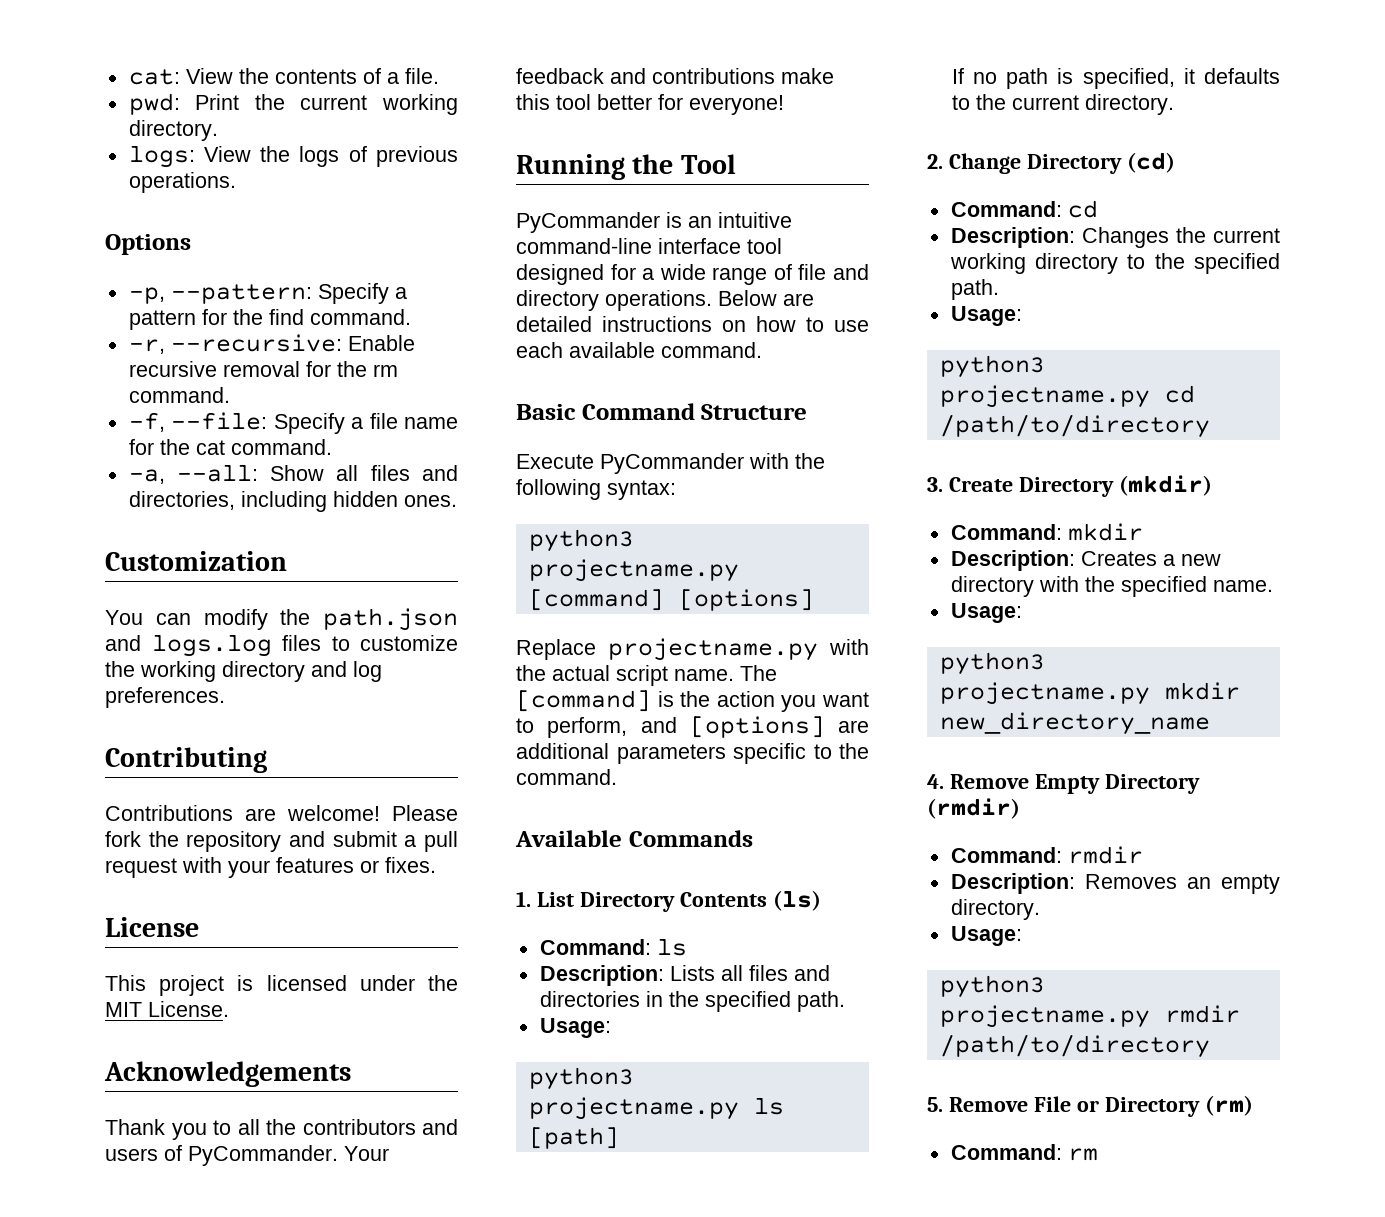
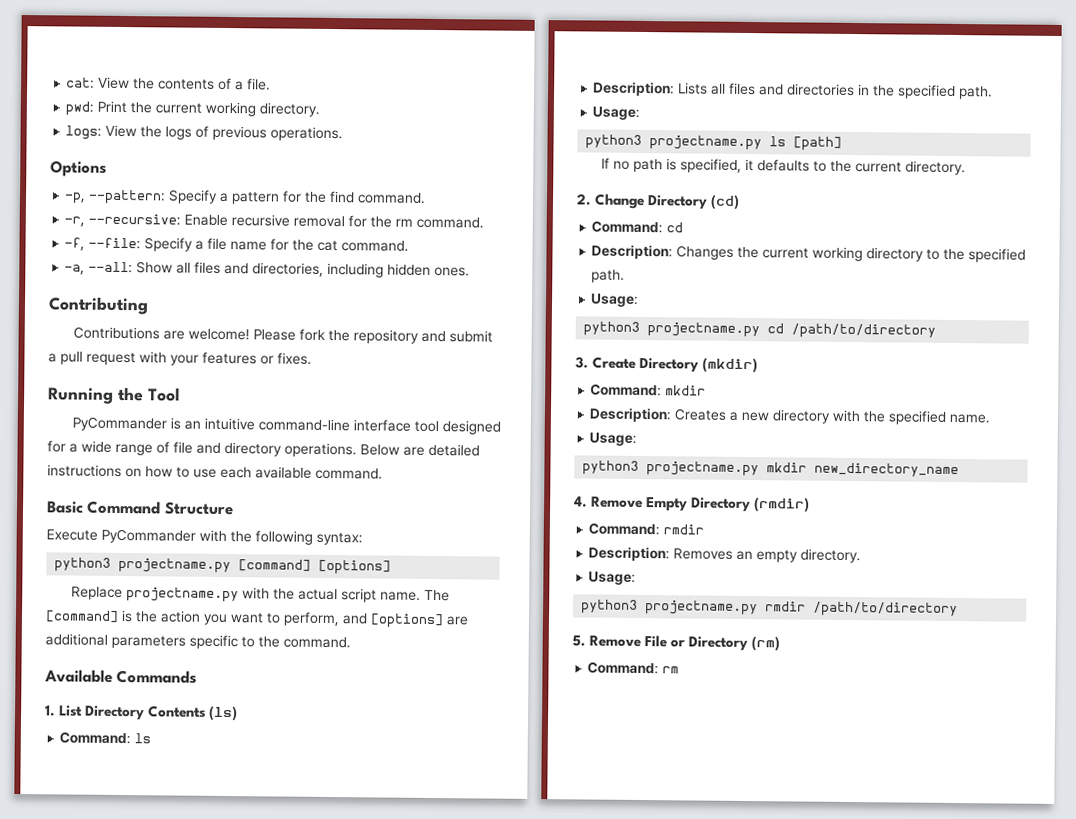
[105,551,287,571] [105,608,458,631] [105,634,458,657] [105,661,382,682] [105,687,225,708] // Customization // You can modify the path.json and logs.log files to customize the working directory and log preferences. -> (471, 271) none
[105,917,199,937] [105,975,458,996] [105,1001,229,1017] [104,1061,351,1087] [105,1119,458,1140] [105,1145,389,1166] [516,68,834,84] [516,94,784,115] // License // This project is licensed under the MIT License. // Acknowledgements // Thank you to all the contributors and users of PyCommander. Your feedback and contributions make this tool better for everyone! -> (312, 358) none

